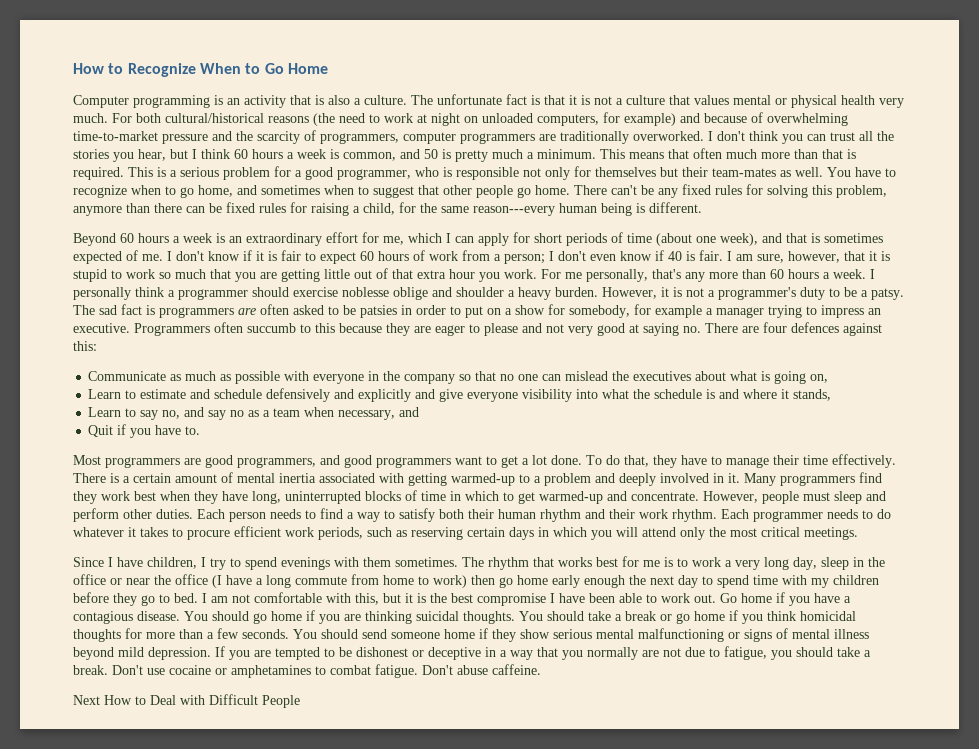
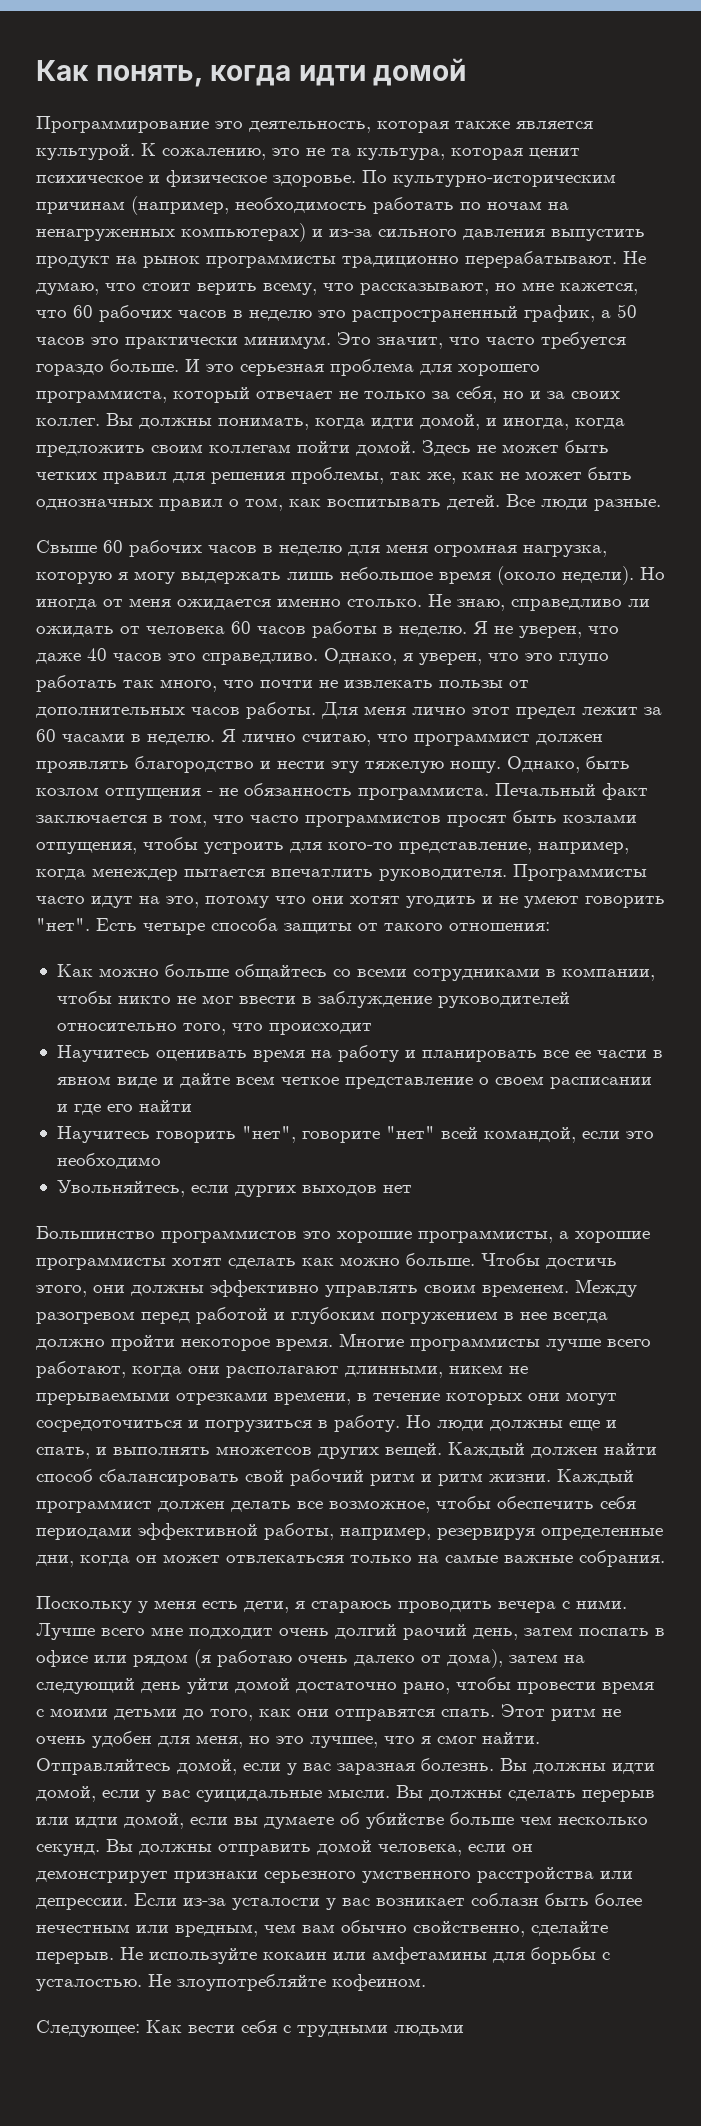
[73,63,328,77] [73,94,904,108] [73,112,848,126] [73,130,894,144] [73,148,856,162] [73,166,896,180] [73,184,887,198] [73,202,702,216] [73,232,883,246] [73,250,890,264] [73,268,875,282] [73,287,904,300] [73,304,881,318] [73,322,882,336] [73,341,97,351] [88,371,829,384] [88,388,832,402] [88,407,420,420] [88,424,201,438] [73,454,896,468] [73,472,882,486] [73,490,886,504] [73,508,891,522] [73,526,858,540] [73,556,885,570] [73,574,879,588] [73,592,851,606] [73,610,856,624] [73,628,869,642] [73,646,871,660] [73,664,541,678] [73,694,300,708] How to Recognize When to Go Home // Computer programming is an activity that is also a culture. The unfortunate fact is that it is not a culture that values mental or physical health very much. For both cultural/historical reasons (the need to work at night on unloaded computers, for example) and because of overwhelming time-to-market pressure and the scarcity of programmers, computer programmers are traditionally overworked. I don't think you can trust all the stories you hear, but I think 60 hours a week is common, and 50 is pretty much a minimum. This means that often much more than that is required. This is a serious problem for a good programmer, who is responsible not only for themselves but their team-mates as well. You have to recognize when to go home, and sometimes when to suggest that other people go home. There can't be any fixed rules for solving this problem, anymore than there can be fixed rules for raising a child, for the same reason---every human being is different. // Beyond 60 hours a week is an extraordinary effort for me, which I can apply for short periods of time (about one week), and that is sometimes expected of me. I don't know if it is fair to expect 60 hours of work from a person; I don't even know if 40 is fair. I am sure, however, that it is stupid to work so much that you are getting little out of that extra hour you work. For me personally, that's any more than 60 hours a week. I personally think a programmer should exercise noblesse oblige and shoulder a heavy burden. However, it is not a programmer's duty to be a patsy. The sad fact is programmers are often asked to be patsies in order to put on a show for somebody, for example a manager trying to impress an executive. Programmers often succumb to this because they are eager to please and not very good at saying no. There are four defences against this: // Communicate as much as possible with everyone in the company so that no one can mislead the executives about what is going on, // Learn to estimate and schedule defensively and explicitly and give everyone visibility into what the schedule is and where it stands, // Learn to say no, and say no as a team when necessary, and // Quit if you have to. // Most programmers are good programmers, and good programmers want to get a lot done. To do that, they have to manage their time effectively. There is a certain amount of mental inertia associated with getting warmed-up to a problem and deeply involved in it. Many programmers find they work best when they have long, uninterrupted blocks of time in which to get warmed-up and concentrate. However, people must sleep and perform other duties. Each person needs to find a way to satisfy both their human rhythm and their work rhythm. Each programmer needs to do whatever it takes to procure efficient work periods, such as reserving certain days in which you will attend only the most critical meetings. // Since I have children, I try to spend evenings with them sometimes. The rhythm that works best for me is to work a very long day, sleep in the office or near the office (I have a long commute from home to work) then go home early enough the next day to spend time with my children before they go to bed. I am not comfortable with this, but it is the best compromise I have been able to work out. Go home if you have a contagious disease. You should go home if you are thinking suicidal thoughts. You should take a break or go home if you think homicidal thoughts for more than a few seconds. You should send someone home if they show serious mental malfunctioning or signs of mental illness beyond mild depression. If you are tempted to be dishonest or deceptive in a way that you normally are not due to fatigue, you should take a break. Don't use cocaine or amphetamines to combat fatigue. Don't abuse caffeine. // Next How to Deal with Difficult People -> [36,58,467,87] [36,116,593,133] [36,143,580,160] [36,170,616,187] [36,196,569,215] [36,223,645,242] [36,251,646,268] [36,282,638,295] [36,304,637,322] [36,332,626,349] [36,359,540,376] [36,386,620,403] [36,413,625,430] [36,440,609,457] [36,467,632,484] [36,494,661,511] [36,540,607,557] [36,566,665,585] [36,594,650,611] [36,621,619,638] [36,648,609,665] [36,675,529,692] [36,702,662,719] [36,729,603,746] [36,756,630,773] [36,783,648,800] [36,810,637,827] [36,837,629,854] [36,864,647,881] [36,895,665,908] [36,918,550,935] [56,964,655,981] [56,991,570,1008] [56,1023,372,1035] [56,1045,663,1062] [56,1073,652,1089] [56,1100,192,1115] [56,1126,654,1143] [56,1153,161,1169] [56,1180,412,1197] [36,1226,650,1243] [36,1253,617,1270] [36,1279,637,1297] [36,1307,608,1324] [36,1333,651,1351] [36,1361,528,1378] [36,1392,617,1405] [36,1415,617,1432] [36,1442,657,1459] [36,1469,634,1486] [36,1496,636,1513] [36,1523,663,1540] [36,1550,665,1567] [36,1596,627,1613] [36,1623,665,1640] [36,1649,585,1668] [36,1677,654,1694] [36,1704,621,1721] [36,1731,540,1748] [36,1758,655,1775] [36,1785,655,1802] [36,1812,648,1829] [36,1839,533,1856] [36,1867,633,1883] [36,1893,642,1910] [36,1920,608,1937] [36,1947,610,1964] [36,1974,426,1991] [36,2020,464,2037] Как понять, когда идти домой // Программирование это деятельность, которая также является культурой. К сожалению, это не та культура, которая ценит психическое и физическое здоровье. По культурно-историческим причинам (например, необходимость работать по ночам на ненагруженных компьютерах) и из-за сильного давления выпустить продукт на рынок программисты традиционно перерабатывают. Не думаю, что стоит верить всему, что рассказывают, но мне кажется, что 60 рабочих часов в неделю это распространенный график, а 50 часов это практически минимум. Это значит, что часто требуется гораздо больше. И это серьезная проблема для хорошего программиста, который отвечает не только за себя, но и за своих коллег. Вы должны понимать, когда идти домой, и иногда, когда предложить своим коллегам пойти домой. Здесь не может быть четких правил для решения проблемы, так же, как не может быть однозначных правил о том, как воспитывать детей. Все люди разные. // Свыше 60 рабочих часов в неделю для меня огромная нагрузка, которую я могу выдержать лишь небольшое время (около недели). Но иногда от меня ожидается именно столько. Не знаю, справедливо ли ожидать от человека 60 часов работы в неделю. Я не уверен, что даже 40 часов это справедливо. Однако, я уверен, что это глупо работать так много, что почти не извлекать пользы от дополнительных часов работы. Для меня лично этот предел лежит за 60 часами в неделю. Я лично считаю, что программист должен проявлять благородство и нести эту тяжелую ношу. Однако, быть козлом отпущения - не обязанность программиста. Печальный факт заключается в том, что часто программистов просят быть козлами отпущения, чтобы устроить для кого-то представление, например, когда менеждер пытается впечатлить руководителя. Программисты часто идут на это, потому что они хотят угодить и не умеют говорить "нет". Есть четыре способа защиты от такого отношения: // Как можно больше общайтесь со всеми сотрудниками в компании, чтобы никто не мог ввести в заблуждение руководителей относительно того, что происходит // Научитесь оценивать время на работу и планировать все ее части в явном виде и дайте всем четкое представление о своем расписании и где его найти // Научитесь говорить "нет", говорите "нет" всей командой, если это необходимо // Увольняйтесь, если дургих выходов нет // Большинство программистов это хорошие программисты, а хорошие программисты хотят сделать как можно больше. Чтобы достичь этого, они должны эффективно управлять своим временем. Между разогревом перед работой и глубоким погружением в нее всегда должно пройти некоторое время. Многие программисты лучше всего работают, когда они располагают длинными, никем не прерываемыми отрезками времени, в течение которых они могут сосредоточиться и погрузиться в работу. Но люди должны еще и спать, и выполнять множетсов других вещей. Каждый должен найти способ сбалансировать свой рабочий ритм и ритм жизни. Каждый программист должен делать все возможное, чтобы обеспечить себя периодами эффективной работы, например, резервируя определенные дни, когда он может отвлекатьсяя только на самые важные собрания. // Поскольку у меня есть дети, я стараюсь проводить вечера с ними. Лучше всего мне подходит очень долгий раочий день, затем поспать в офисе или рядом (я работаю очень далеко от дома), затем на следующий день уйти домой достаточно рано, чтобы провести время с моими детьми до того, как они отправятся спать. Этот ритм не очень удобен для меня, но это лучшее, что я смог найти. Отправляйтесь домой, если у вас заразная болезнь. Вы должны идти домой, если у вас суицидальные мысли. Вы должны сделать перерыв или идти домой, если вы думаете об убийстве больше чем несколько секунд. Вы должны отправить домой человека, если он демонстрирует признаки серьезного умственного расстройства или депрессии. Если из-за усталости у вас возникает соблазн быть более нечестным или вредным, чем вам обычно свойственно, сделайте перерыв. Не используйте кокаин или амфетамины для борьбы с усталостью. Не злоупотребляйте кофеином. // Следующее: Как вести себя с трудными людьми

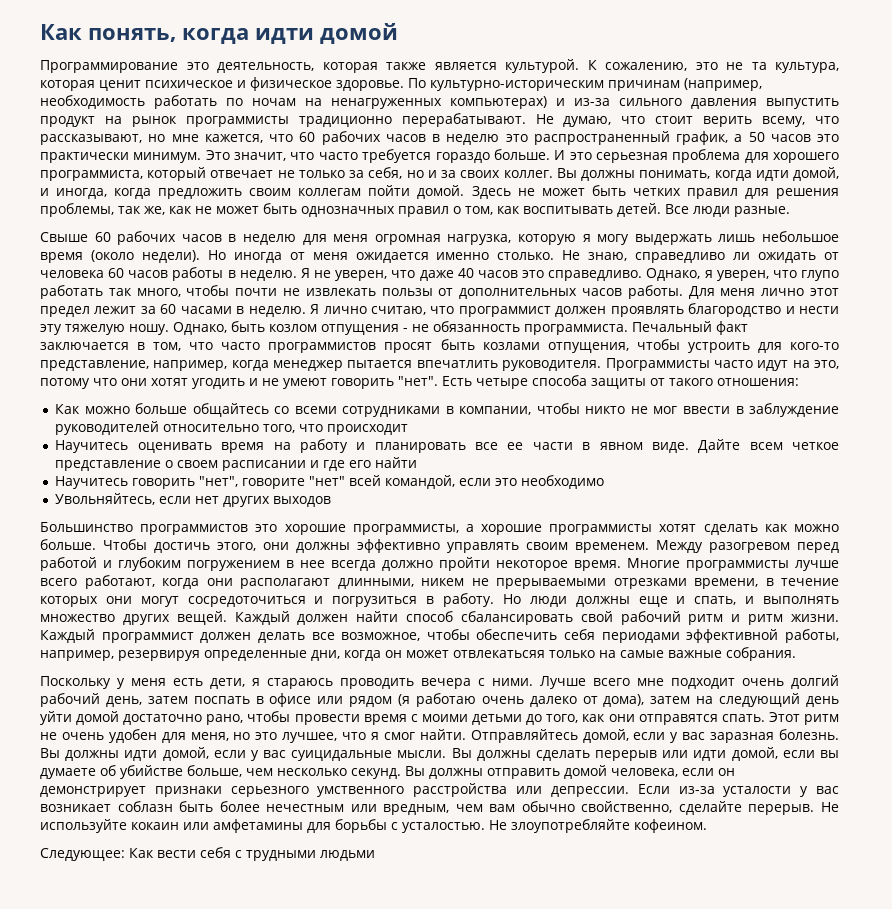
[525,653,553,661] это -> (797, 274) none
[223,680,254,688] что -> [186,285,230,296] чтобы
[92,868,178,881] менеждер -> [273,360,344,371] менеджер
[116,1073,230,1088] виде и дайте -> [651,439,741,453] виде. Дайте
[234,1185,296,1197] дургих -> [195,496,271,507] нет других
[382,1185,412,1193] нет -> (332, 501) none
[216,1446,312,1455] множетсов -> [40,614,115,622] множество
[403,1624,467,1640] раочий -> [40,693,100,707] рабочий
[450,1812,514,1825] больше -> [187,765,242,777] больше,

